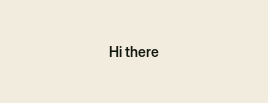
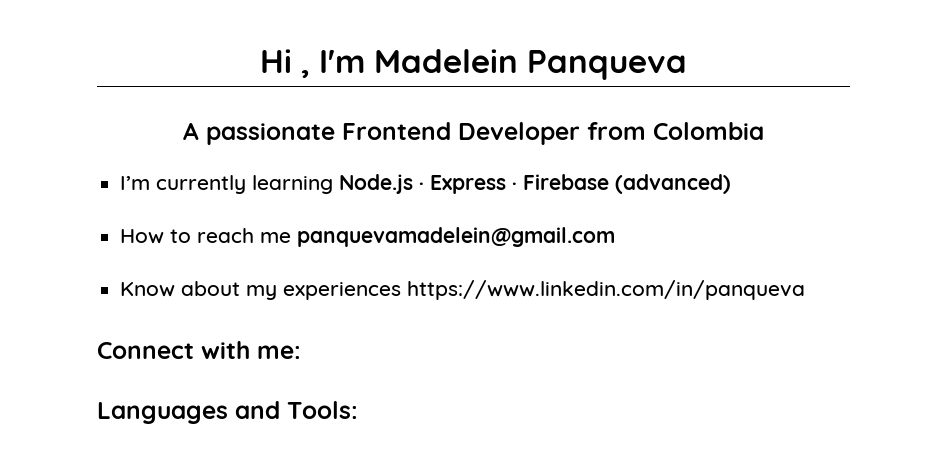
[125,46,160,57] there -> [301,49,687,80] [183,122,764,145] [120,174,732,194] [120,227,616,247] [120,280,806,300] [97,341,301,359] [97,401,358,424] , I'm Madelein Panqueva // A passionate Frontend Developer from Colombia // I’m currently learning Node.js · Express · Firebase (advanced) // How to reach me panquevamadelein@gmail.com // Know about my experiences https://www.linkedin.com/in/panqueva // Connect with me: // Languages and Tools:

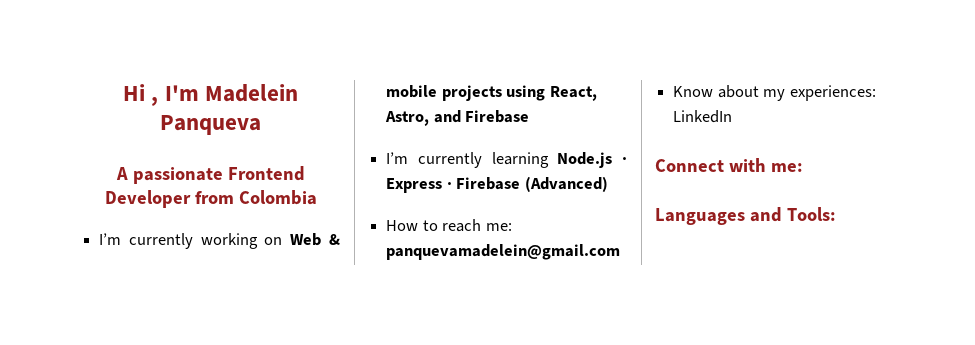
(764, 131) none -> [99,233,340,249] [386,85,597,101] [385,110,530,126] // I’m currently working on Web & mobile projects using React, Astro, and Firebase
[615,174,732,194] (advanced) -> [524,176,608,192] (Advanced)
[260,232,292,243] me -> [485,223,512,231] me:
[283,280,806,300] experiences https://www.linkedin.com/in/panqueva -> [789,85,876,101] [673,110,733,123] experiences: LinkedIn

